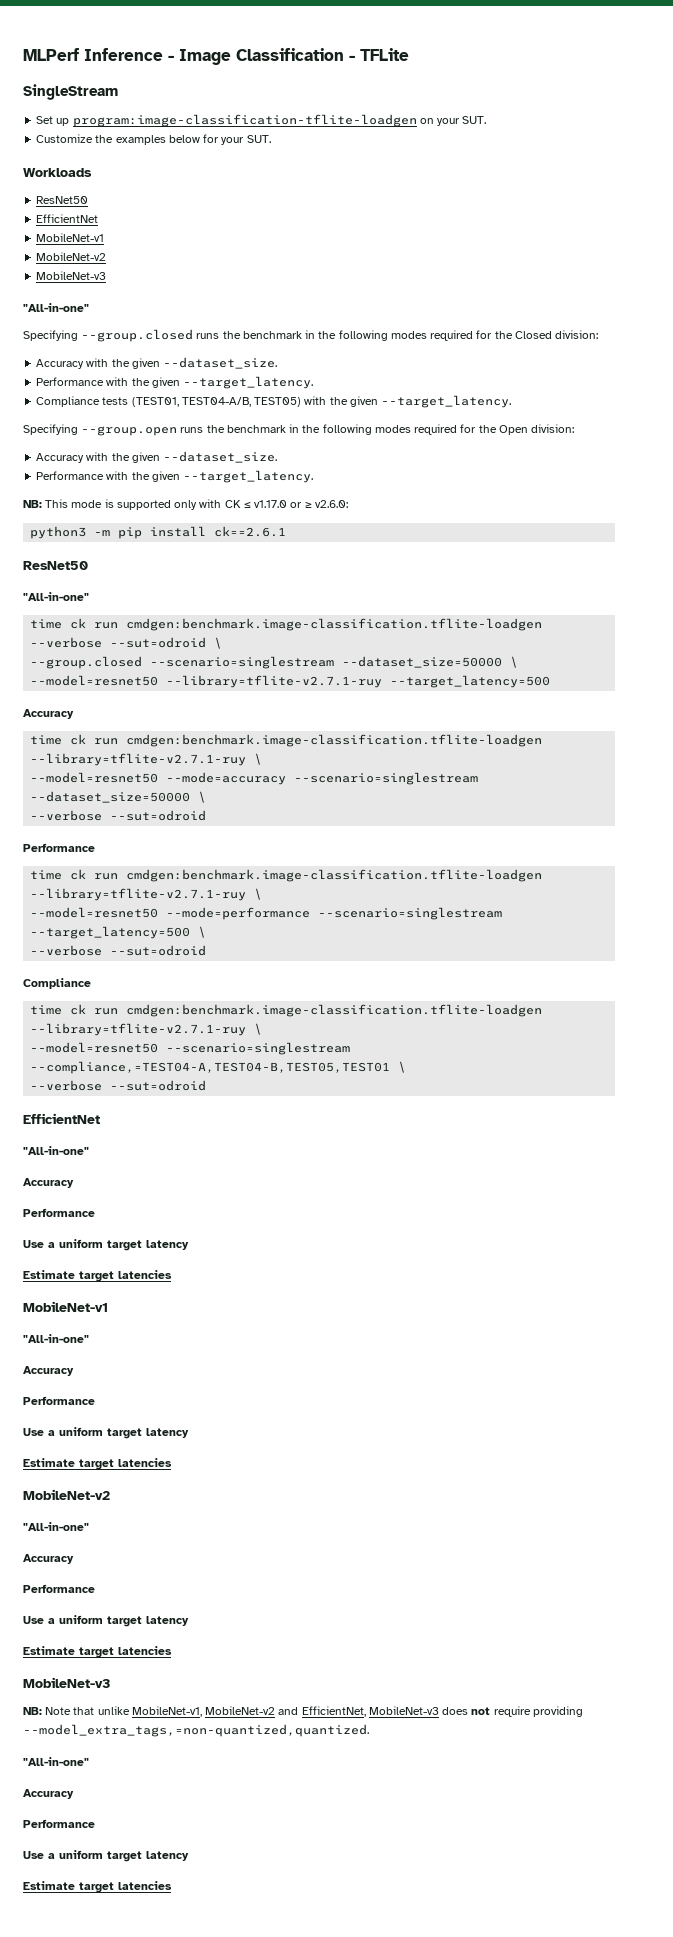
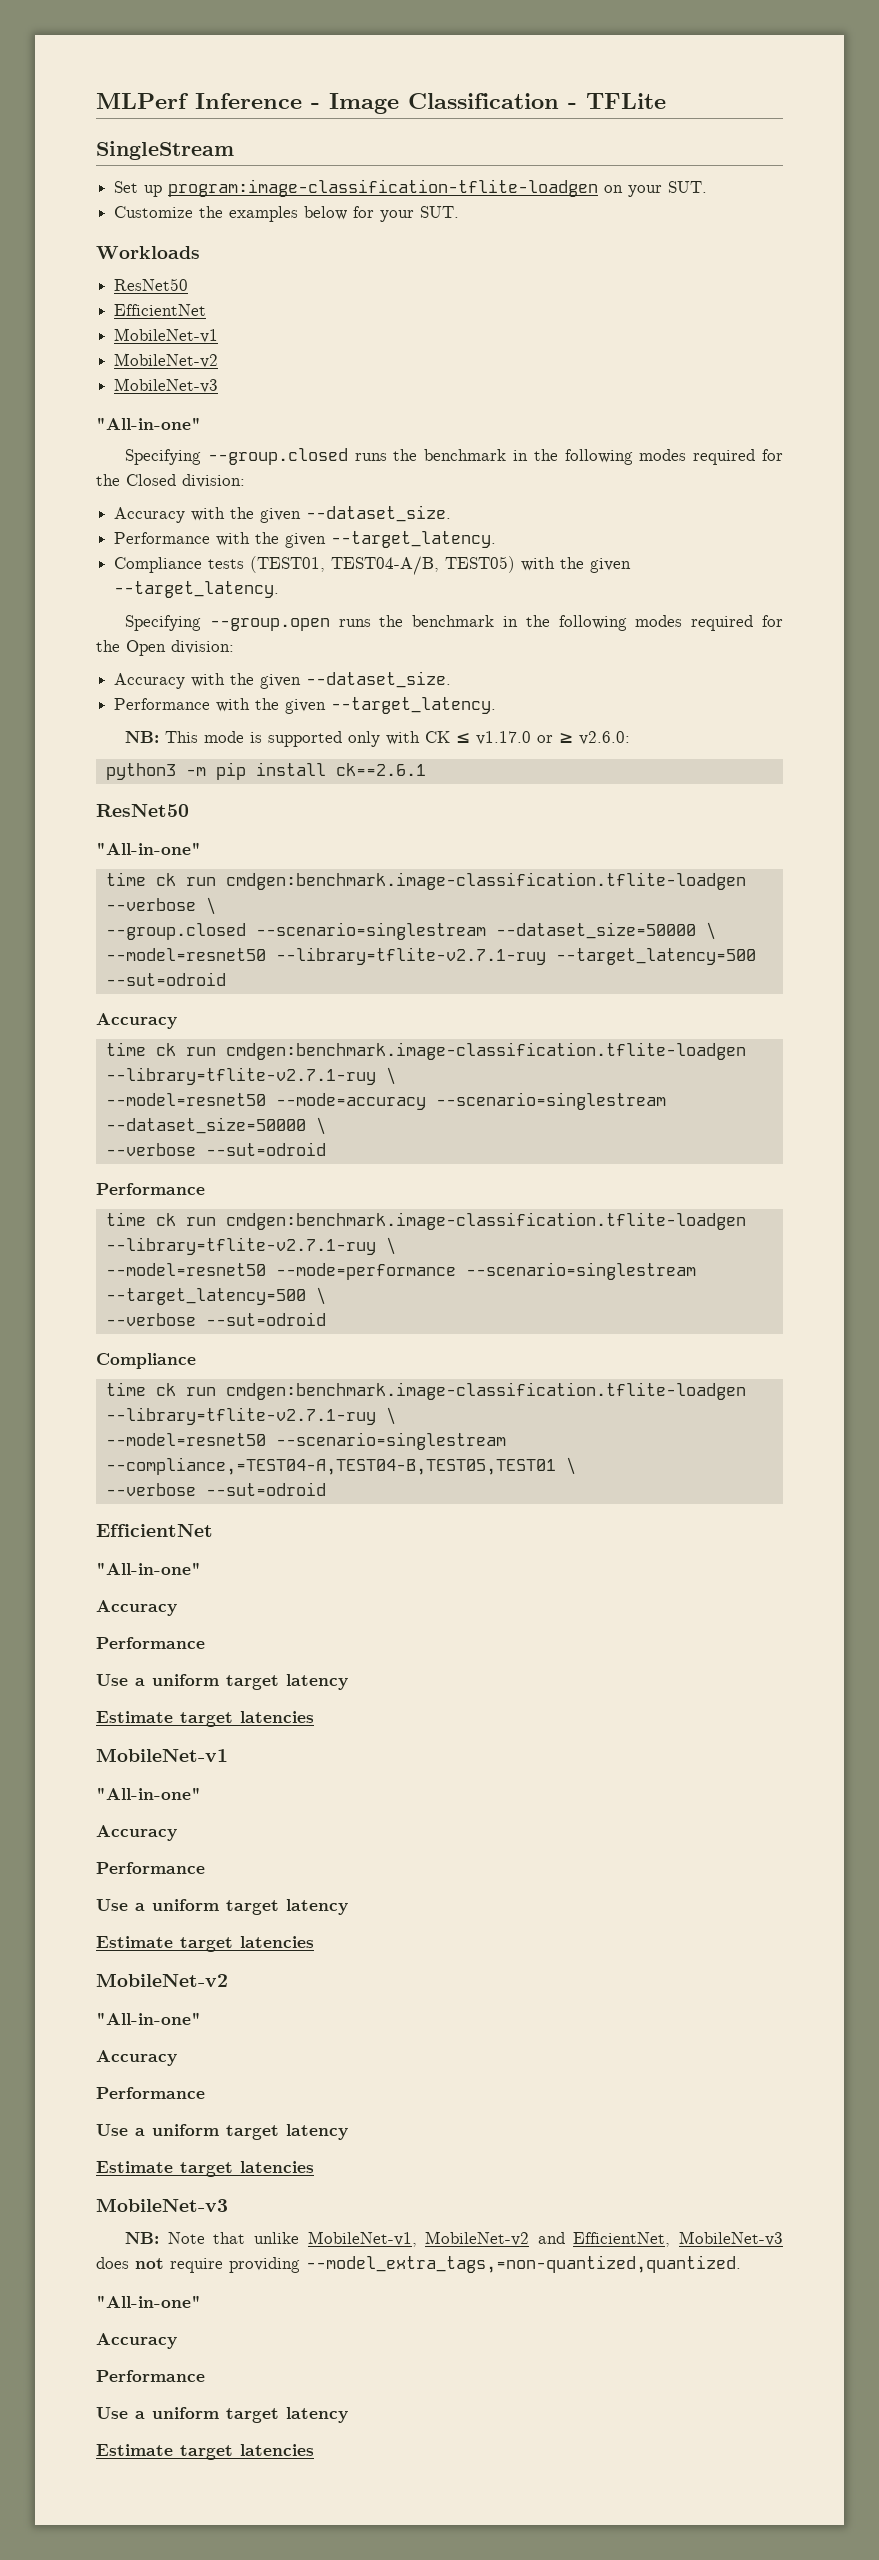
[110,637,207,648] --sut=odroid -> (196, 904) none
(551, 681) none -> [105,972,226,986] --sut=odroid

